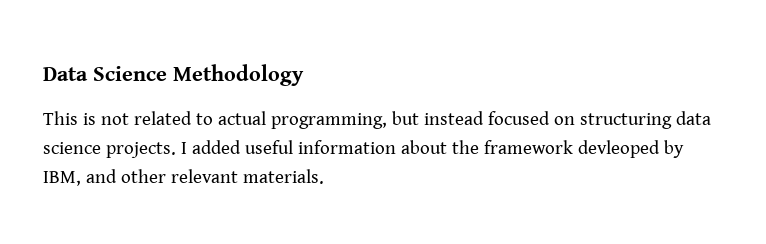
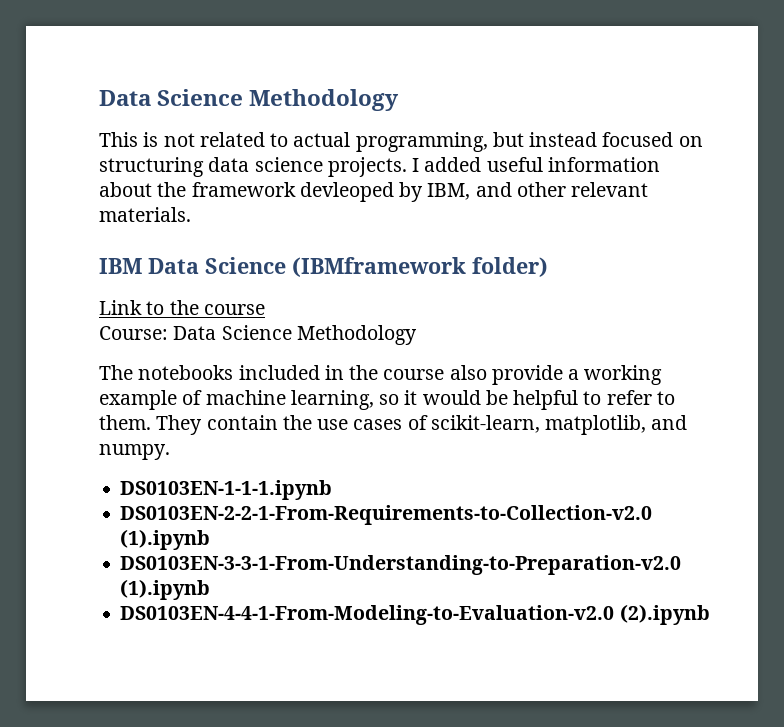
(324, 176) none -> [99,257,548,277] [99,300,265,315] [99,325,417,345] [99,365,663,385] [99,390,675,410] [99,415,688,435] [99,444,170,460] [120,480,333,500] [120,505,653,525] [120,529,211,550] [120,555,682,575] [120,579,211,600] [120,604,710,625] // IBM Data Science (IBMframework folder) // Link to the course // Course: Data Science Methodology // The notebooks included in the course also provide a working example of machine learning, so it would be helpful to refer to them. They contain the use cases of scikit-learn, matplotlib, and numpy. // DS0103EN-1-1-1.ipynb // DS0103EN-2-2-1-From-Requirements-to-Collection-v2.0 (1).ipynb // DS0103EN-3-3-1-From-Understanding-to-Preparation-v2.0 (1).ipynb // DS0103EN-4-4-1-From-Modeling-to-Evaluation-v2.0 (2).ipynb

